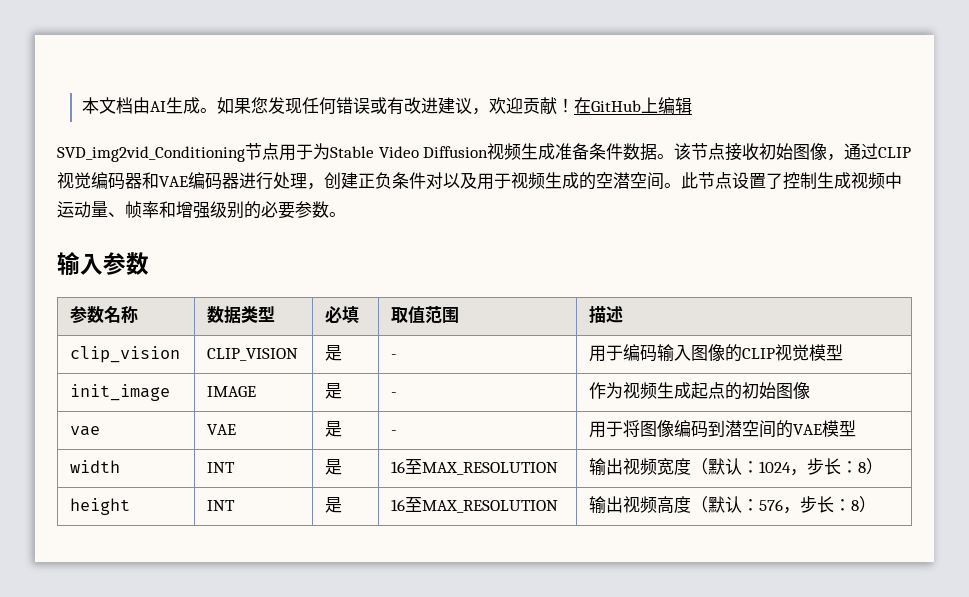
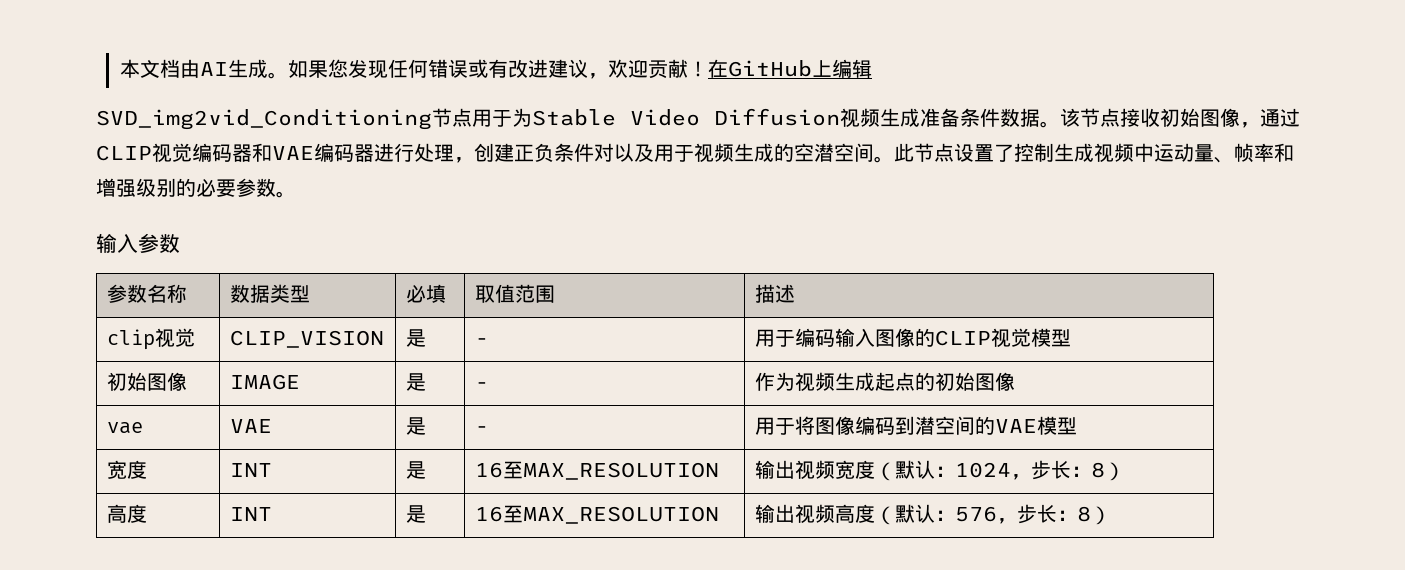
[70,346,181,363] clip_vision -> [106,328,195,350] clip视觉
[70,384,171,401] init_image -> [106,372,187,391] 初始图像
[70,460,121,473] width -> [106,460,147,479] 宽度
[70,498,131,515] height -> [106,504,147,523] 高度

